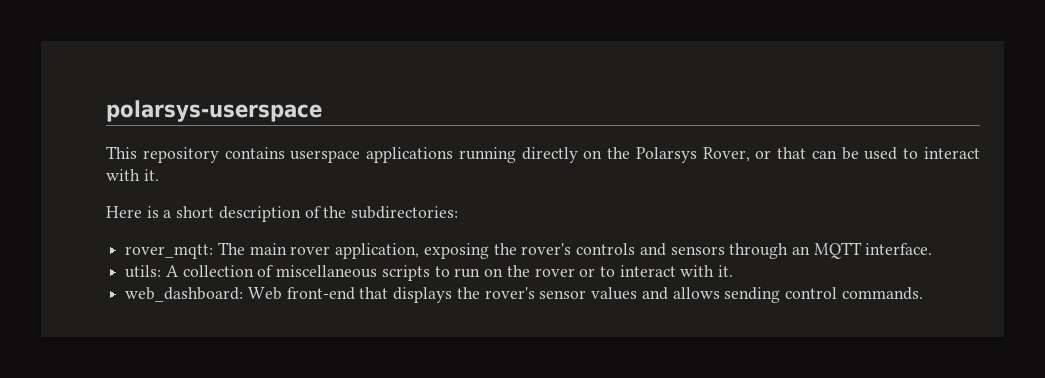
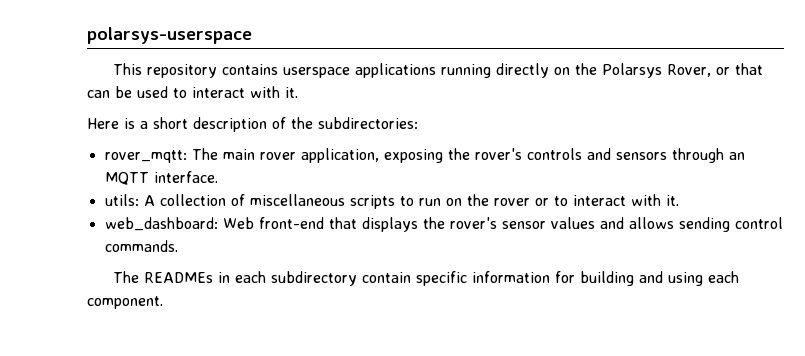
(923, 293) none -> [112,271,739,286] [87,296,163,309] // The READMEs in each subdirectory contain specific information for building and using each component.

